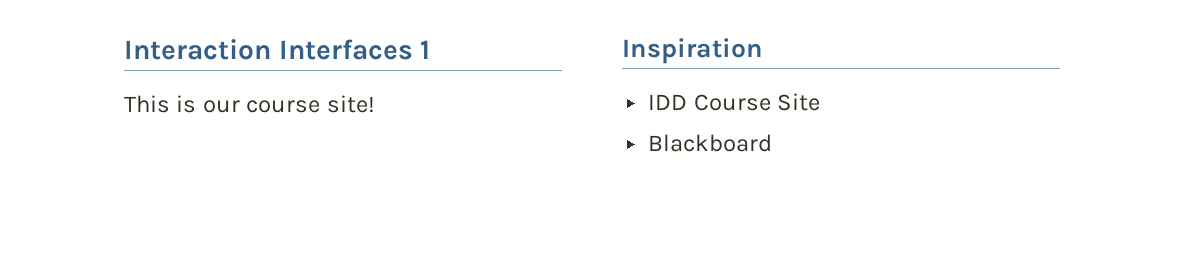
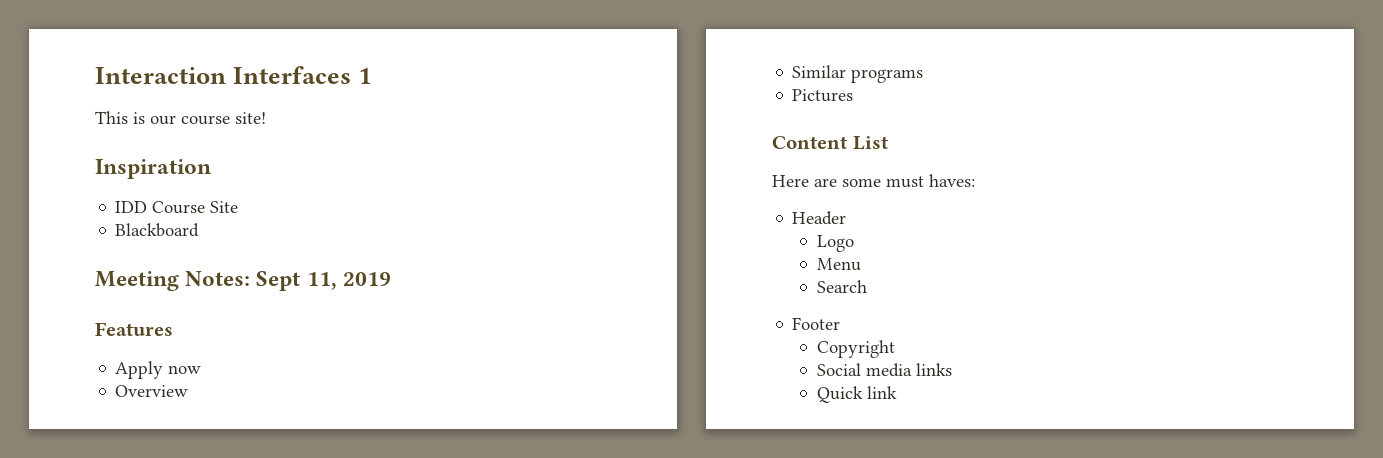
(773, 143) none -> [95,271,391,291] [95,322,173,336] [115,361,202,379] [115,385,189,397] [792,65,924,83] [792,89,854,102] [772,136,888,150] [772,174,975,188] [792,211,847,225] [816,235,854,252] [816,258,861,271] [816,280,867,293] [792,317,841,330] [816,340,895,358] [816,363,952,377] [816,386,897,403] // Meeting Notes: Sept 11, 2019 // Features // Apply now // Overview // Similar programs // Pictures // Content List // Here are some must haves: // Header // Logo // Menu // Search // Footer // Copyright // Social media links // Quick link

